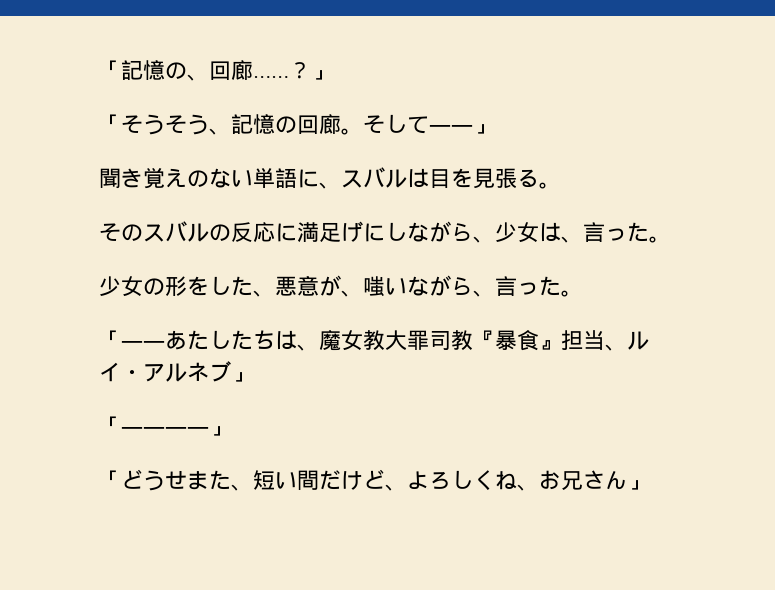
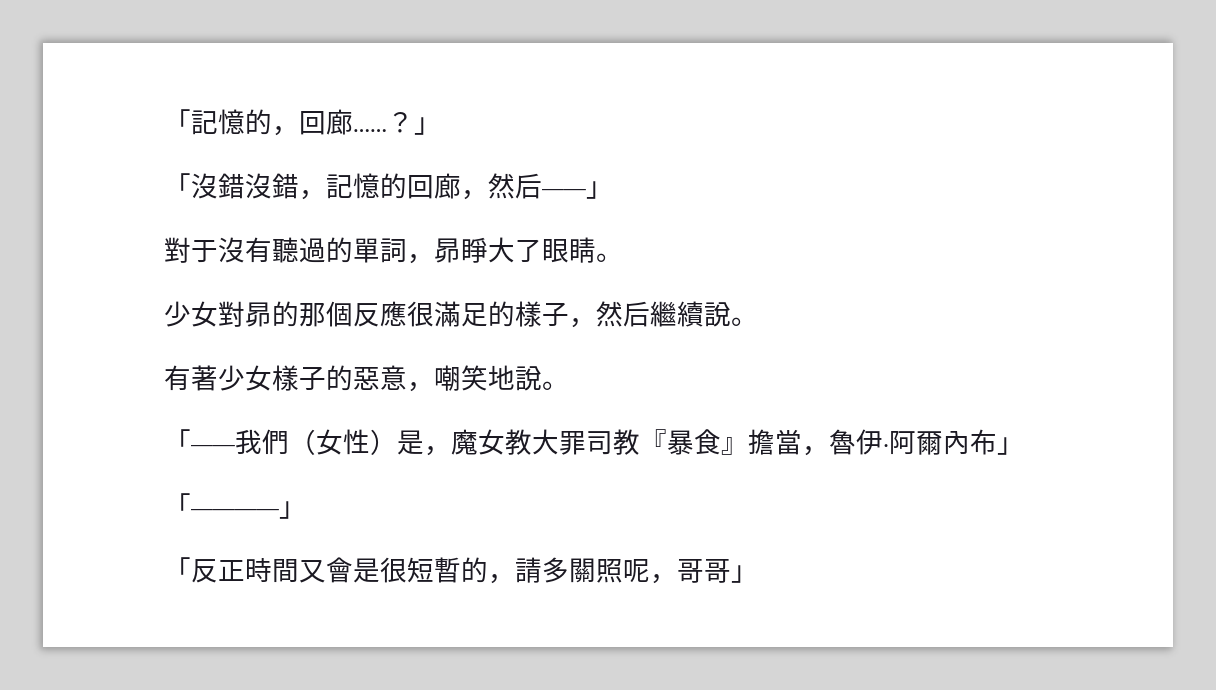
[165,62,209,81] の、 -> [245,109,299,136] 的，
[121,114,495,135] [99,167,561,189] [99,221,671,243] [99,275,583,297] [99,330,319,351] そうそう、記憶の回廊。そして――」 // 聞き覚えのない単語に、スバルは目を見張る。 // そのスバルの反応に満足げにしながら、少女は、言った。 // 少女の形をした、悪意が、嗤いながら、言った。 // 「――あたしたちは、 -> [191,173,613,200] [164,237,623,264] [164,301,758,328] [164,365,569,392] [164,429,451,456] 沒錯沒錯，記憶的回廊，然后――」 // 對于沒有聽過的單詞，昴睜大了眼睛。 // 少女對昴的那個反應很滿足的樣子，然后繼續說。 // 有著少女樣子的惡意，嘲笑地說。 // 「――我們（女性）是，
[561,330,649,351] [99,361,253,382] [99,416,231,436] [99,469,627,491] 担当、ルイ・アルネブ」 // 「――――」 // 「どうせまた、短い間だけど、よろしくね、お兄さん -> [748,429,1024,456] [164,493,306,519] [164,557,731,584] 擔當，魯伊·阿爾內布」 // 「――――」 // 「反正時間又會是很短暫的，請多關照呢，哥哥

